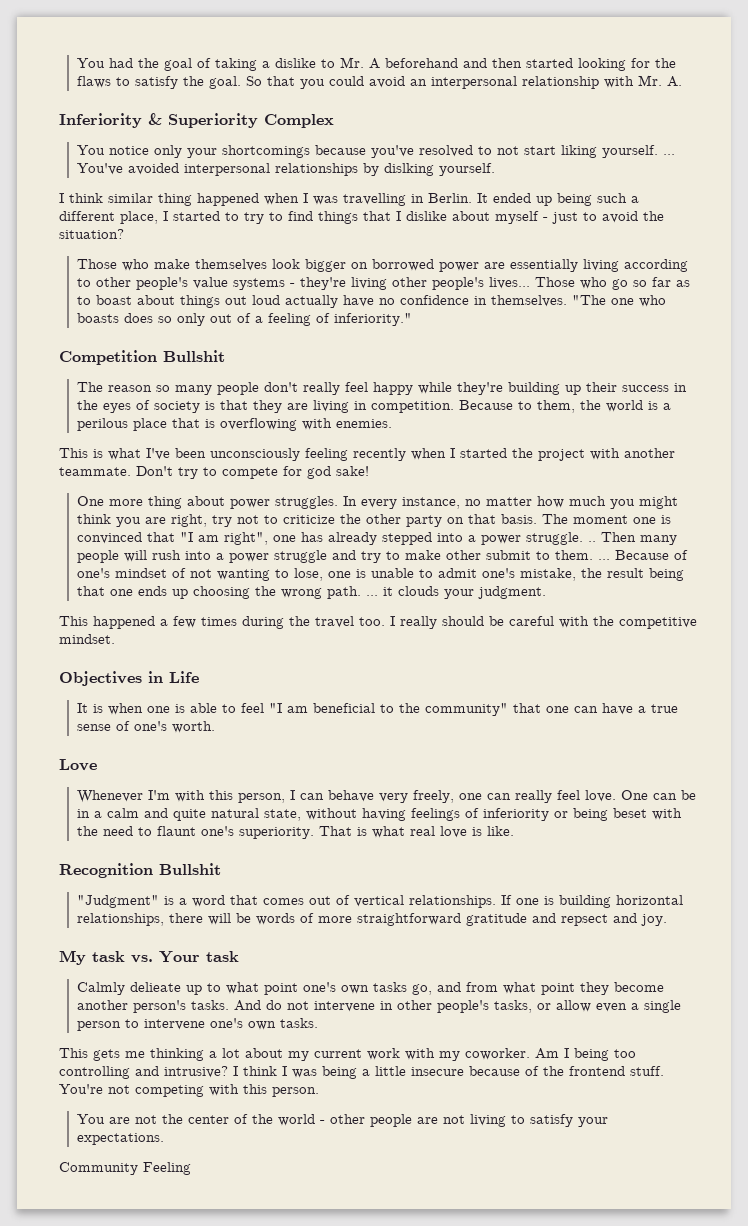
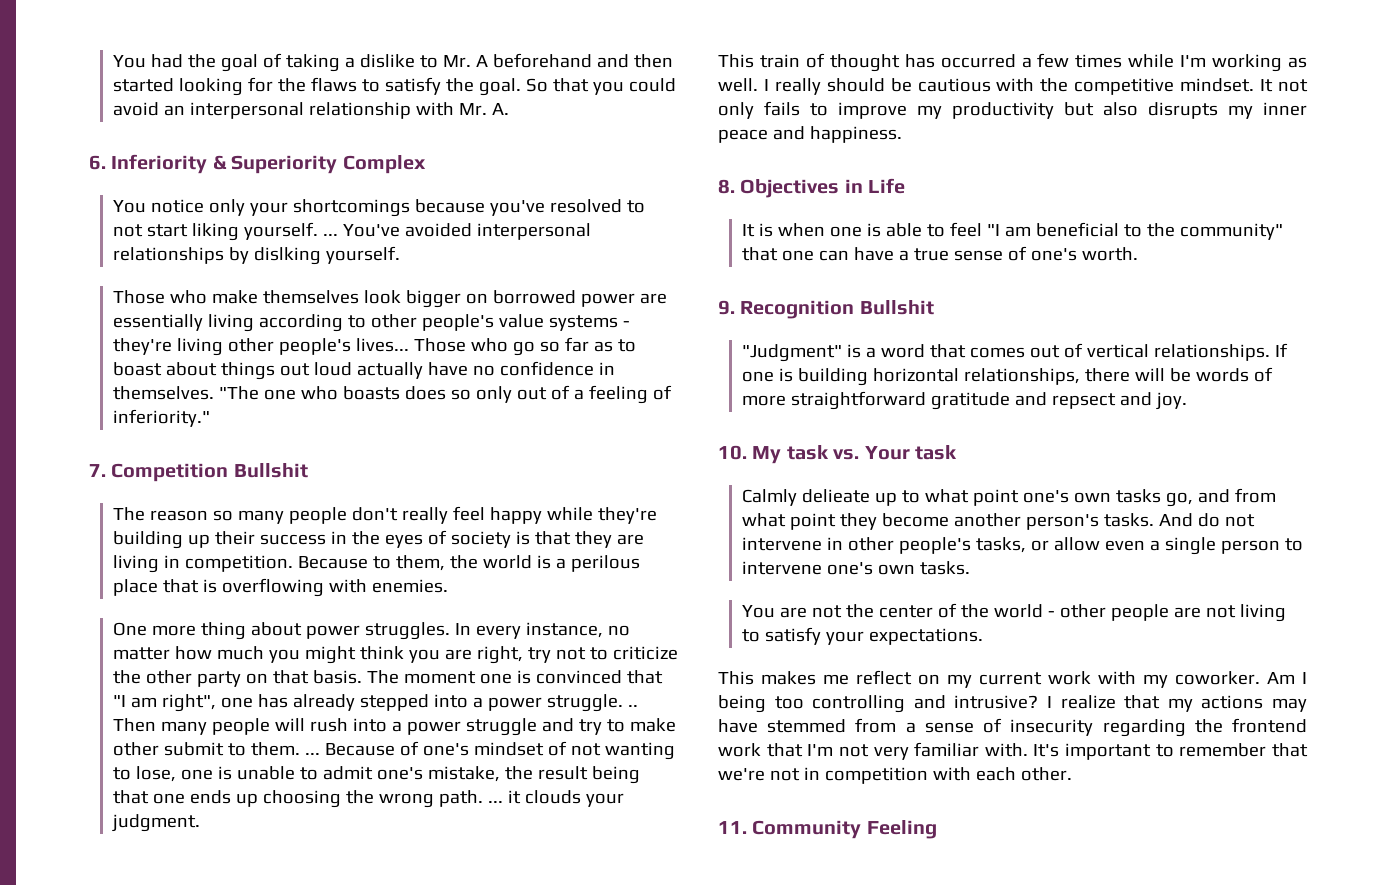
(683, 81) none -> [89,155,106,170] 6.
[59,193,639,206] [59,211,664,224] [59,229,124,239] // I think similar thing happened when I was travelling in Berlin. It ended up being such a different place, I started to try to find things that I dislike about myself - just to avoid the situation? -> (400, 255) none
(413, 319) none -> [89,464,106,477] 7.
[59,448,675,461] [59,466,369,479] // This is what I've been unconsciously feeling recently when I started the project with another teammate. Don't try to compete for god sake! -> (448, 586) none
[93,616,385,629] happened a few times during the travel too. -> [759,53,1307,72] [718,78,758,92] train of thought has occurred a few times while I'm working as well.
[509,616,554,626] careful -> [917,78,991,92] cautious
(115, 639) // -> [1260,79,1308,92] [718,101,1307,119] [718,126,902,143] [718,179,735,194] It not only fails to improve my productivity but also disrupts my inner peace and happiness. // 8.
[59,759,97,771] [77,790,697,803] [77,808,683,821] [77,826,515,839] Love // Whenever I'm with this person, I can behave very freely, one can really feel love. One can be in a calm and quite natural state, without having feelings of inferiority or being beset with the need to flaunt one's superiority. That is what real love is like. // -> [718,300,735,315] 9.
(668, 920) none -> [718,445,747,460] 10.
[59,1048,636,1061] [59,1066,664,1079] [59,1084,319,1097] // This gets me thinking a lot about my current work with my coworker. Am I being too controlling and intrusive? I think I was being a little insecure because of the frontend stuff. You're not competing with this person. -> (970, 568) none
(165, 1139) none -> [718,670,1307,688] [718,695,1307,713] [718,718,1307,737] [718,742,1308,760] [718,767,1072,784] [718,821,747,834] This makes me reflect on my current work with my coworker. Am I being too controlling and intrusive? I realize that my actions may have stemmed from a sense of insecurity regarding the frontend work that I'm not very familiar with. It's important to remember that we're not in competition with each other. // 11.

